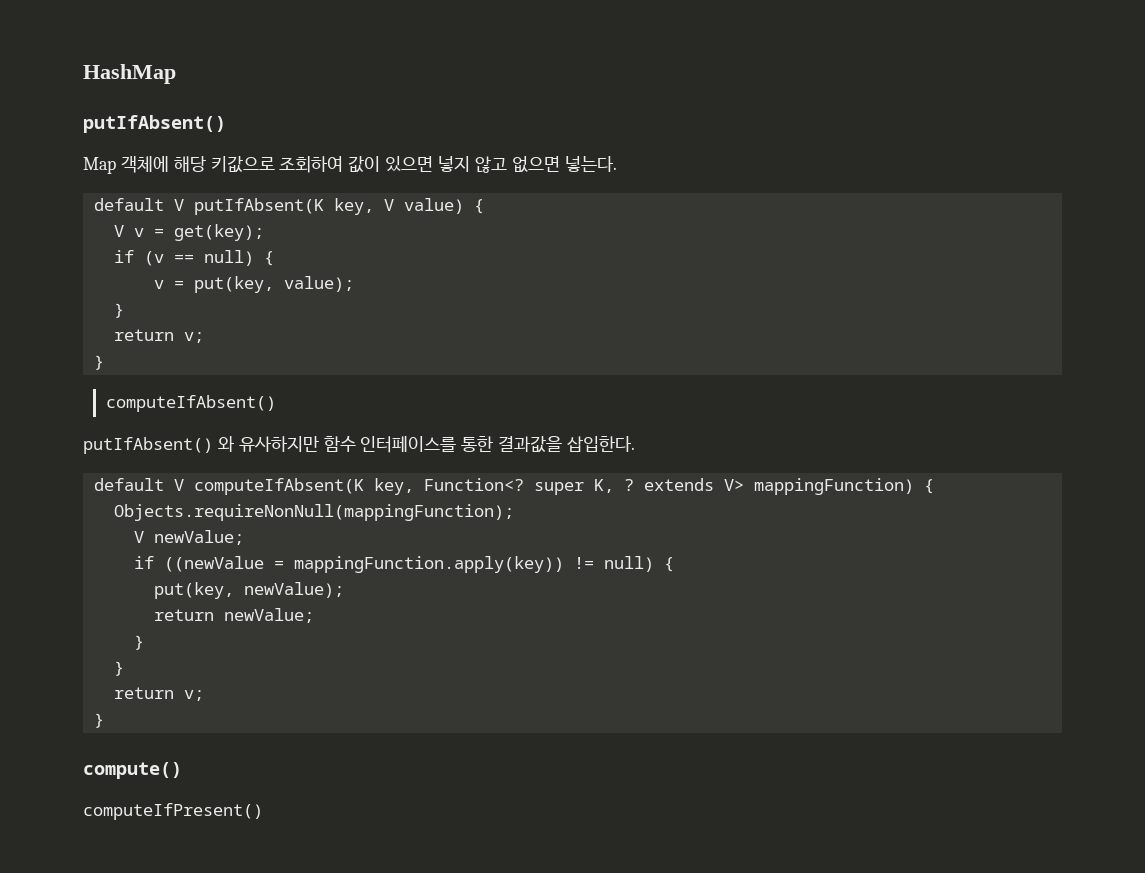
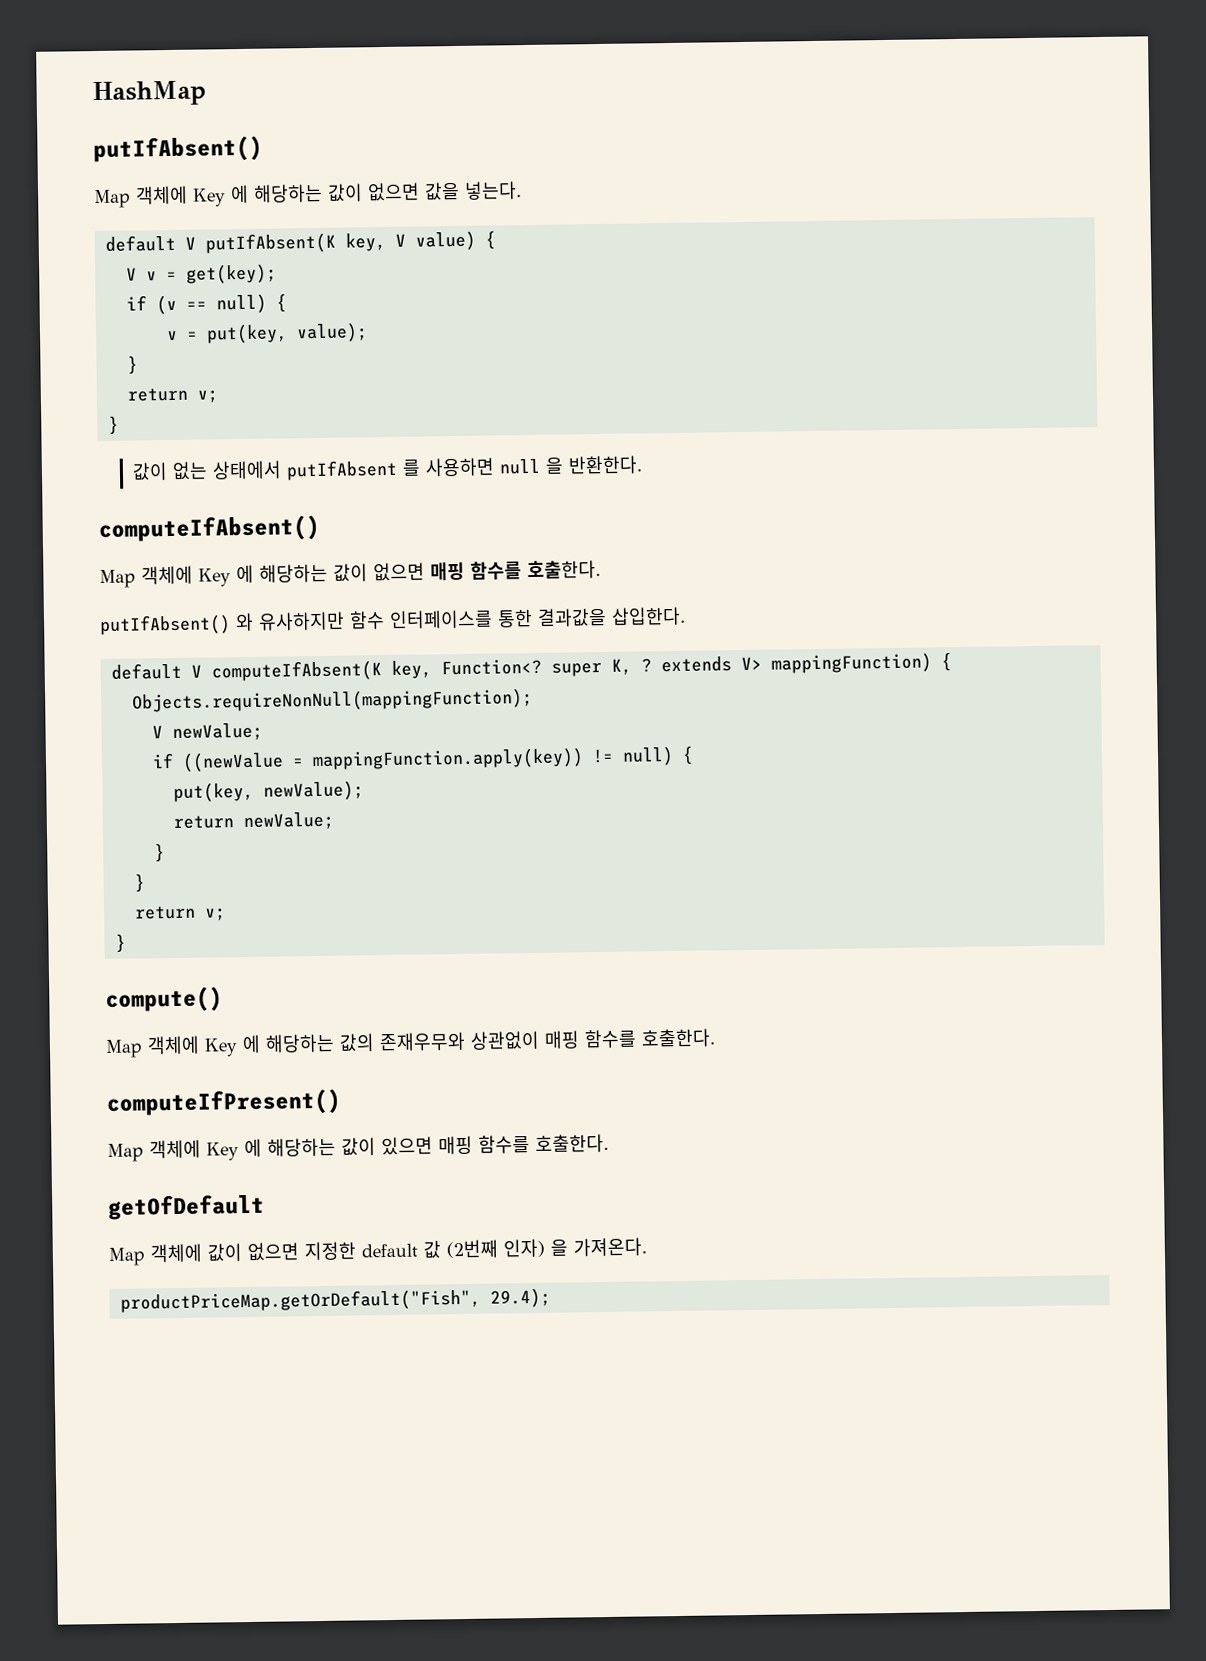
[173,156,560,173] 해당 키값으로 조회하여 값이 있으면 넣지 않고 없으면 -> [192,181,460,207] Key 에 해당하는 값이 없으면 값을
[105,395,276,412] computeIfAbsent() -> [131,455,643,481] [98,514,320,544] [99,560,601,589] 값이 없는 상태에서 putIfAbsent 를 사용하면 null 을 반환한다. // computeIfAbsent() // Map 객체에 Key 에 해당하는 값이 없으면 매핑 함수를 호출한다.
[83,803,263,820] computeIfPresent() -> [105,1028,716,1058] [106,1088,341,1117] [107,1133,609,1162] [108,1193,265,1220] [108,1237,647,1266] [119,1287,551,1313] Map 객체에 Key 에 해당하는 값의 존재우무와 상관없이 매핑 함수를 호출한다. // computeIfPresent() // Map 객체에 Key 에 해당하는 값이 있으면 매핑 함수를 호출한다. // getOfDefault // Map 객체에 값이 없으면 지정한 default 값 (2번째 인자) 을 가져온다. // productPriceMap.getOrDefault("Fish", 29.4);

